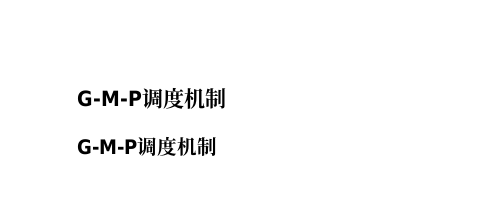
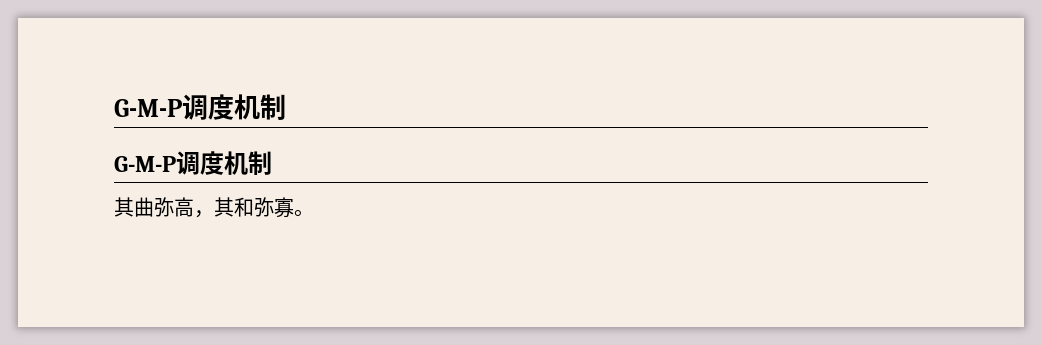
(217, 146) none -> [114,197,314,218] // 其曲弥高，其和弥寡。

